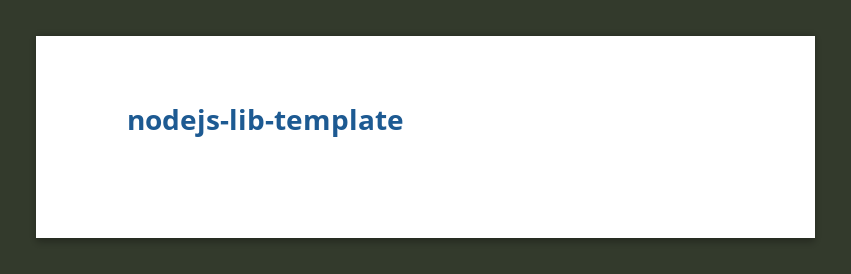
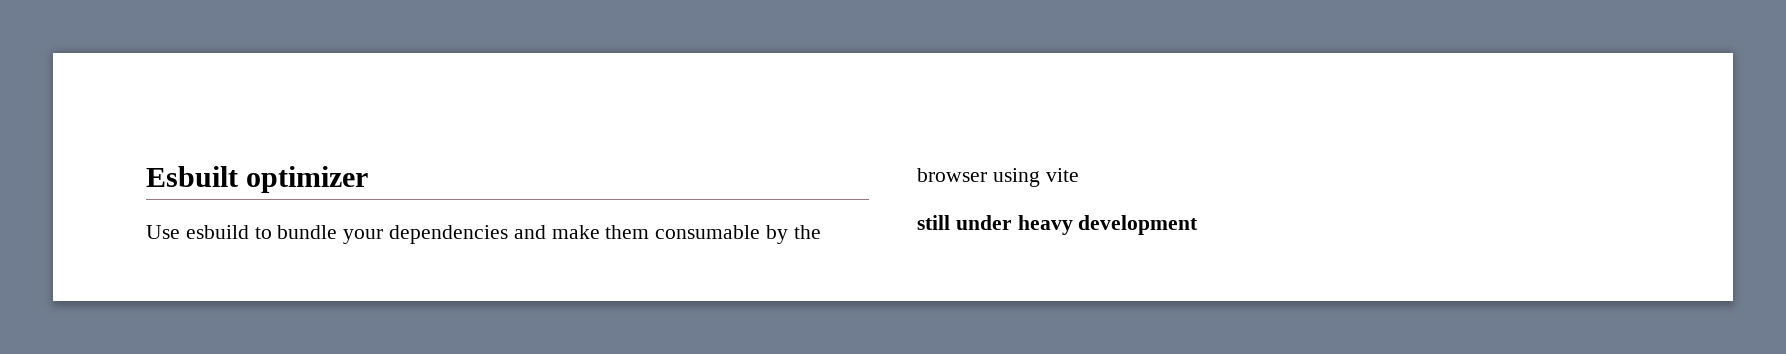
[127,109,404,137] nodejs-lib-template -> [146,166,369,193] [146,225,821,244] [917,168,1079,187] [917,215,1199,235] Esbuilt optimizer // Use esbuild to bundle your dependencies and make them consumable by the browser using vite // still under heavy development

